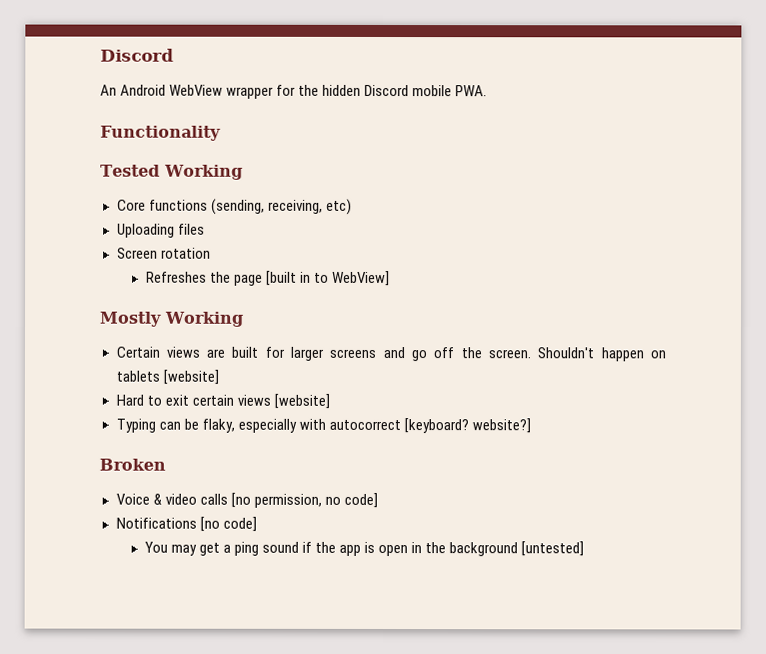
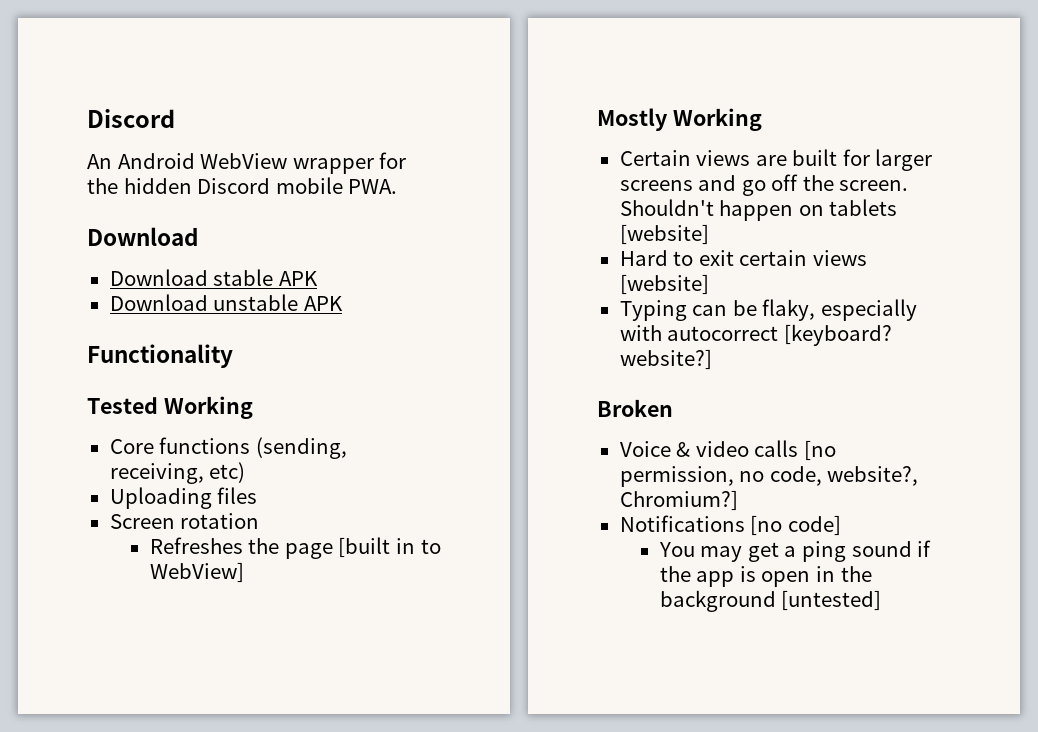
(488, 91) none -> [87,227,198,246] [109,269,318,286] [109,294,343,311] // Download // Download stable APK // Download unstable APK
[343,492,378,508] code] -> [769,466,919,486] [619,490,738,511] code, website?, Chromium?]

